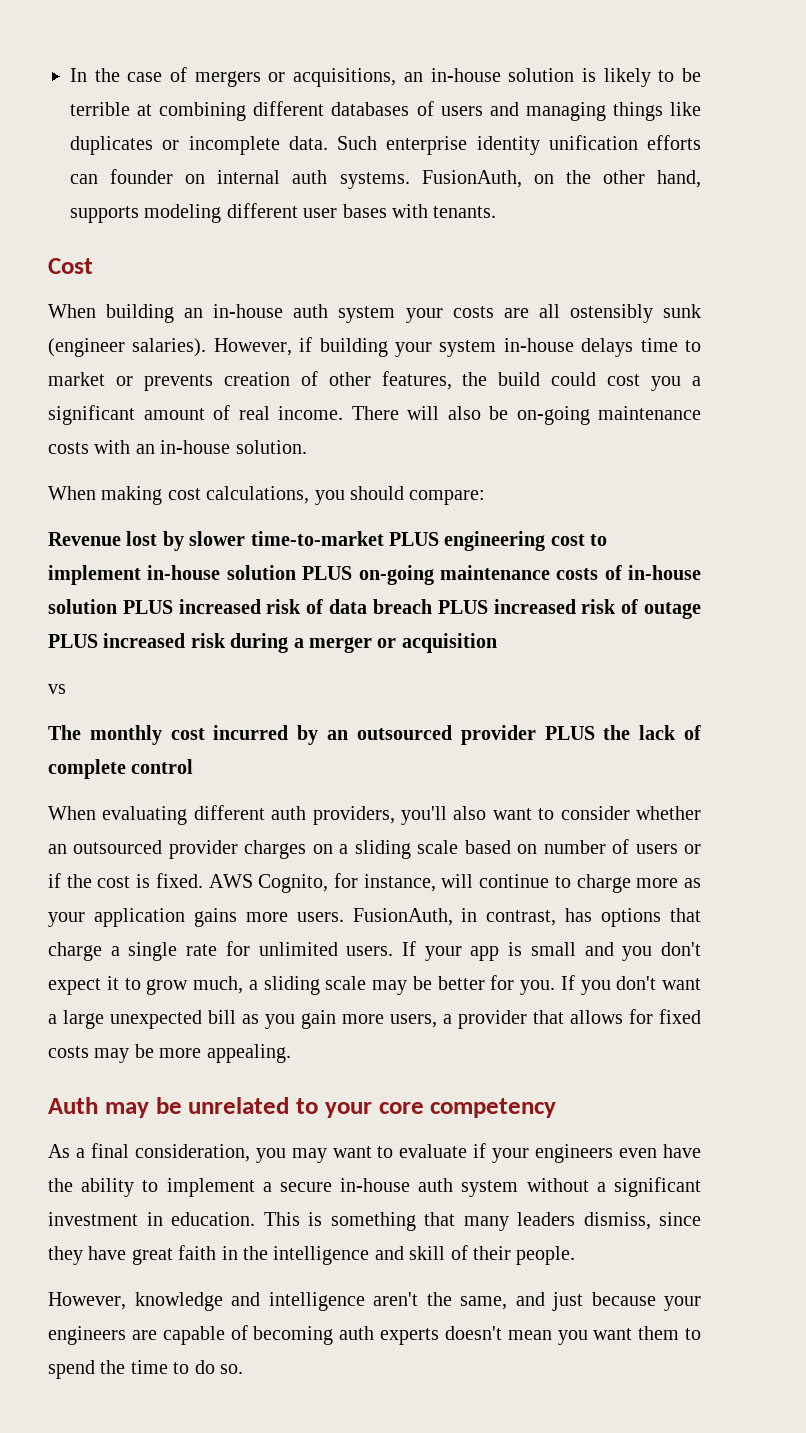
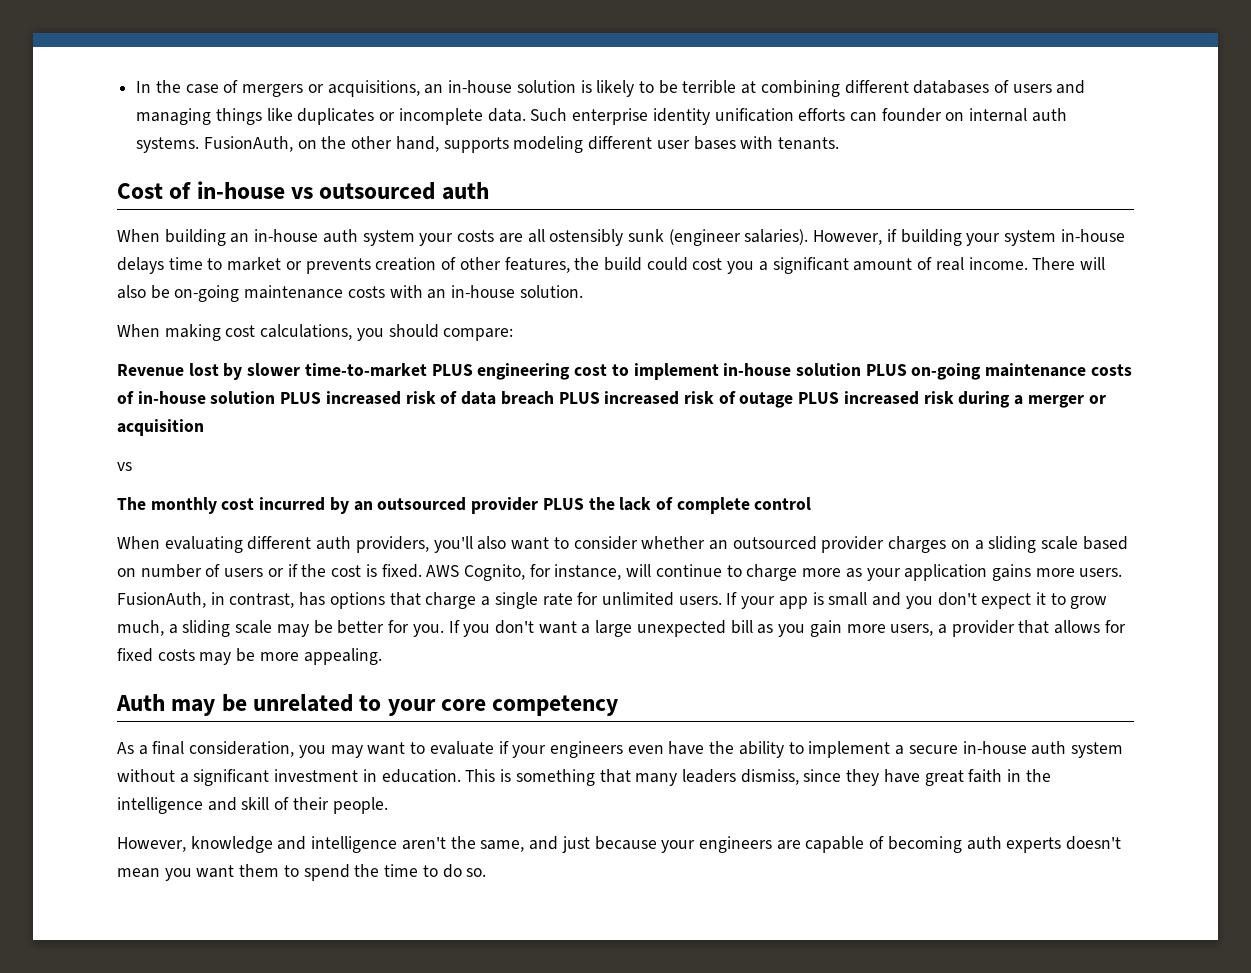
(93, 266) none -> [169,181,489,200] of in-house vs outsourced auth

